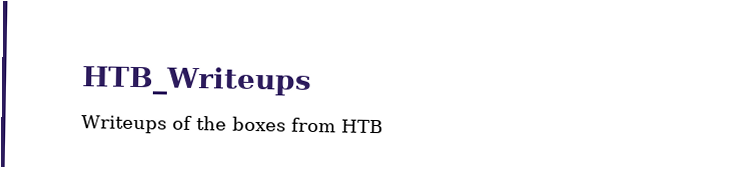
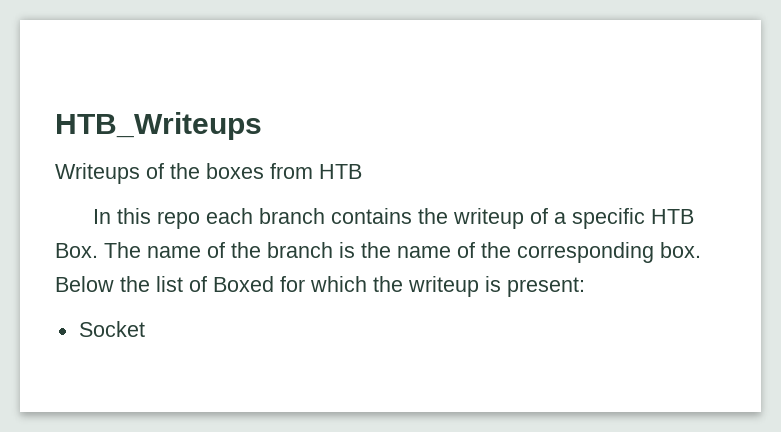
(383, 126) none -> [92,208,694,229] [55,242,701,263] [55,276,585,297] [78,321,145,337] // In this repo each branch contains the writeup of a specific HTB Box. The name of the branch is the name of the corresponding box. Below the list of Boxed for which the writeup is present: // Socket

